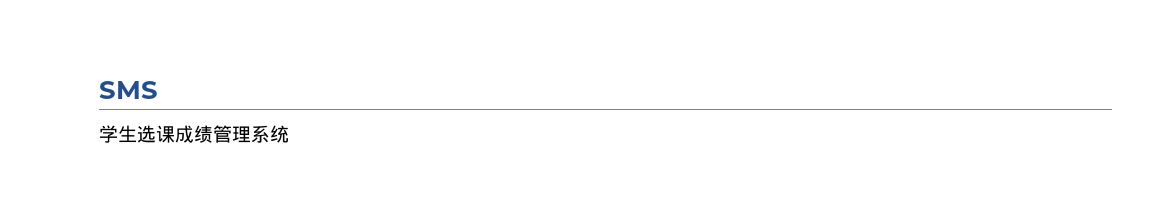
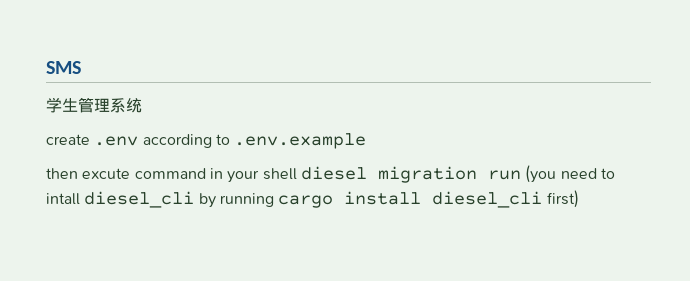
[137,125,213,143] 选课成绩 -> (78, 105) none
(289, 134) none -> [46,133,367,149] [46,165,615,183] [46,190,579,208] // create .env according to .env.example // then excute command in your shell diesel migration run (you need to intall diesel_cli by running cargo install diesel_cli first)

